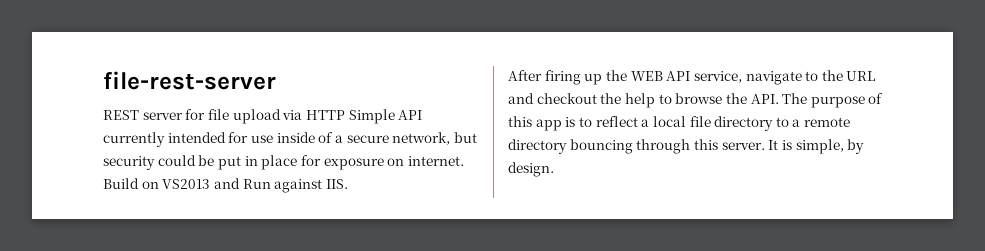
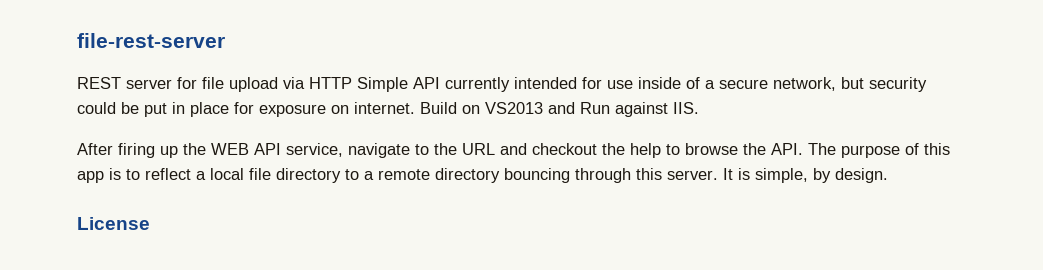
(554, 169) none -> [77,217,150,230] // License

